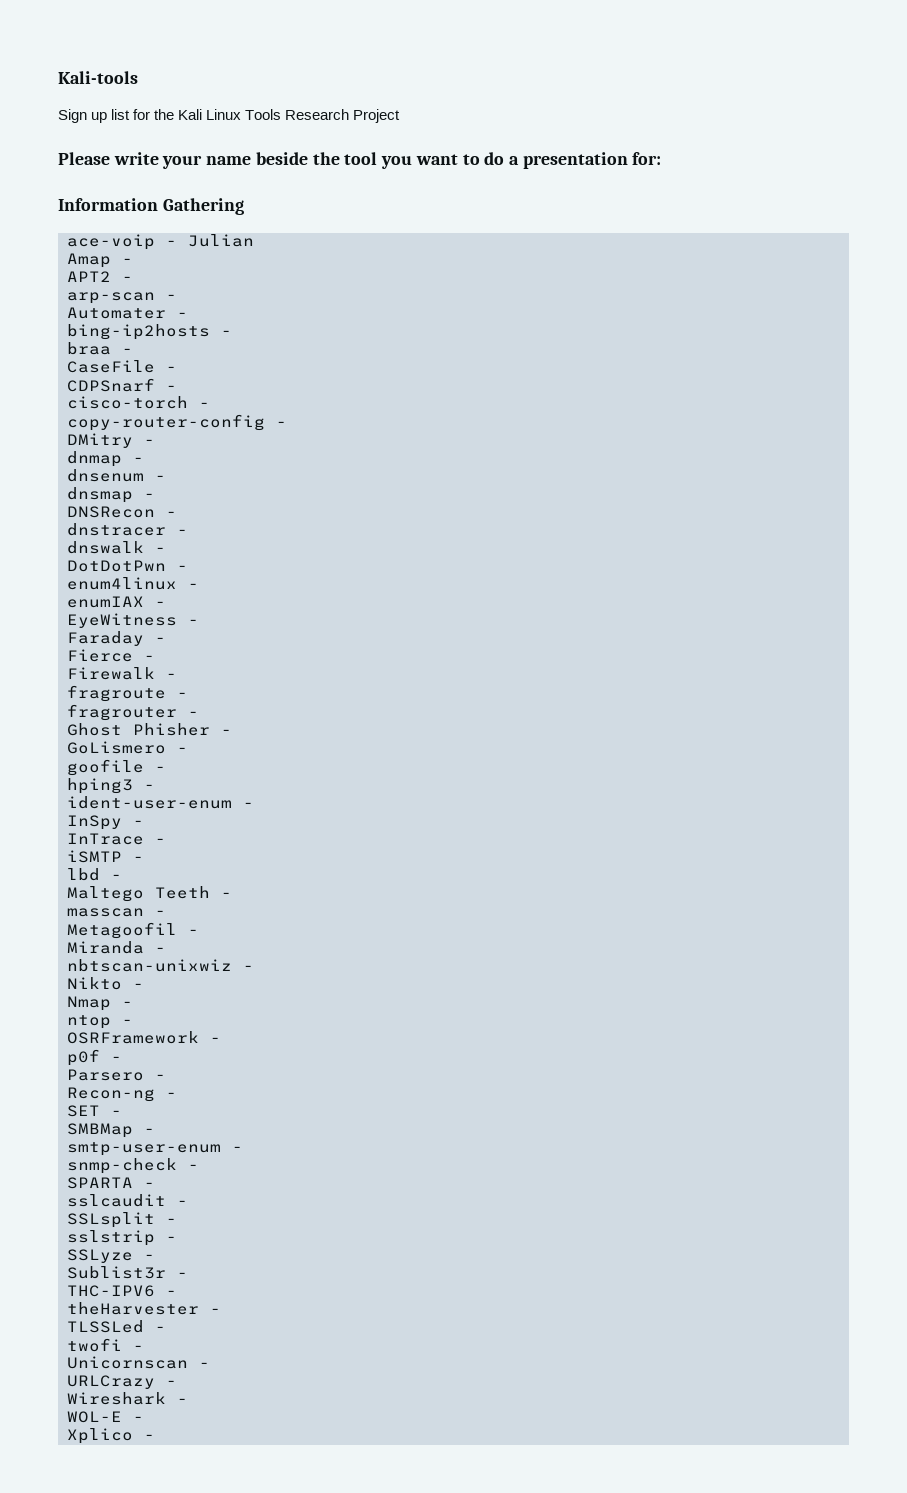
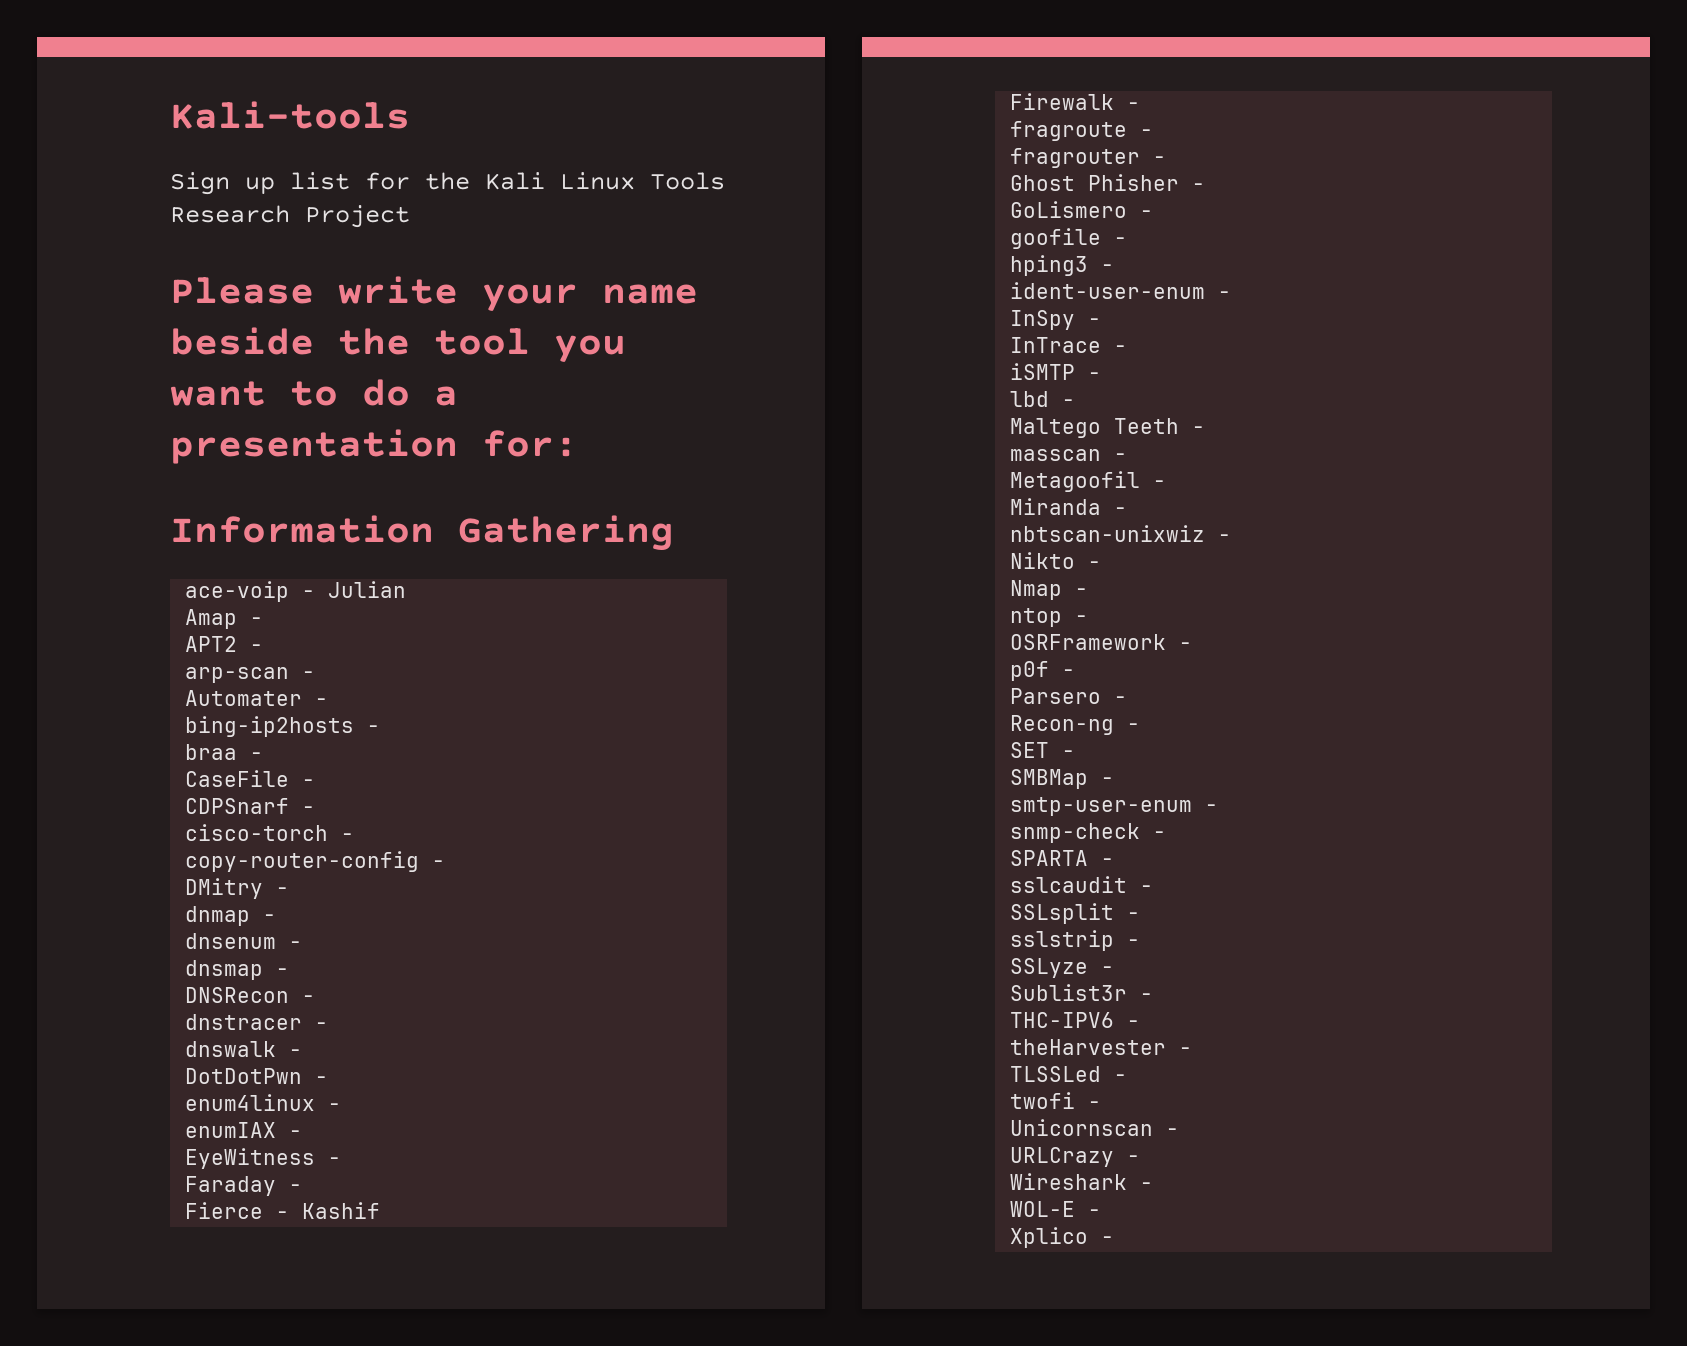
(155, 658) none -> [302,1202,381,1219] Kashif

